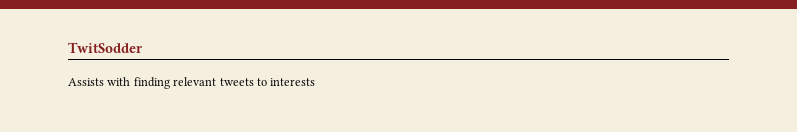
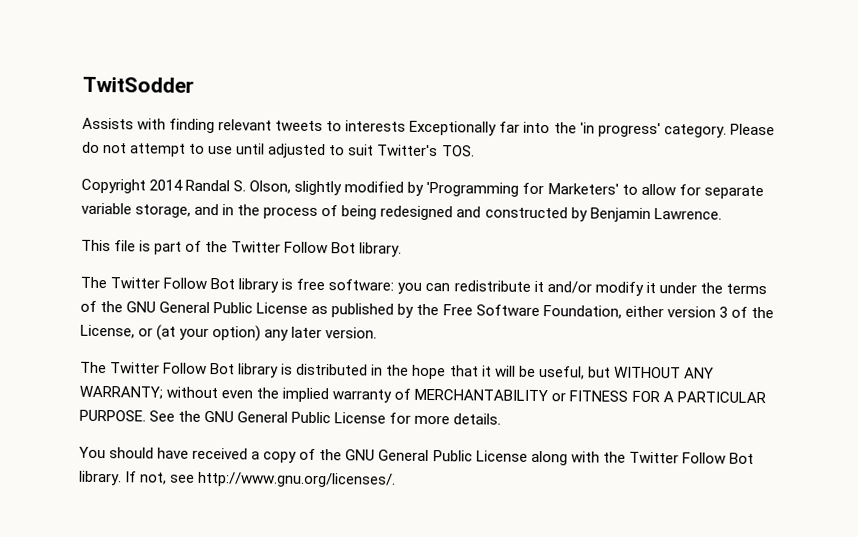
(316, 82) none -> [409,120,775,138] [82,141,475,159] [81,178,764,200] [81,202,722,223] [81,239,403,257] [80,276,767,296] [80,300,774,319] [80,324,378,342] [80,361,714,380] [79,385,766,404] [79,409,502,425] [79,446,754,466] [79,470,397,488] Exceptionally far into the 'in progress' category. Please do not attempt to use until adjusted to suit Twitter's TOS. // Copyright 2014 Randal S. Olson, slightly modified by 'Programming for Marketers' to allow for separate variable storage, and in the process of being redesigned and constructed by Benjamin Lawrence. // This file is part of the Twitter Follow Bot library. // The Twitter Follow Bot library is free software: you can redistribute it and/or modify it under the terms of the GNU General Public License as published by the Free Software Foundation, either version 3 of the License, or (at your option) any later version. // The Twitter Follow Bot library is distributed in the hope that it will be useful, but WITHOUT ANY WARRANTY; without even the implied warranty of MERCHANTABILITY or FITNESS FOR A PARTICULAR PURPOSE. See the GNU General Public License for more details. // You should have received a copy of the GNU General Public License along with the Twitter Follow Bot library. If not, see http://www.gnu.org/licenses/.

